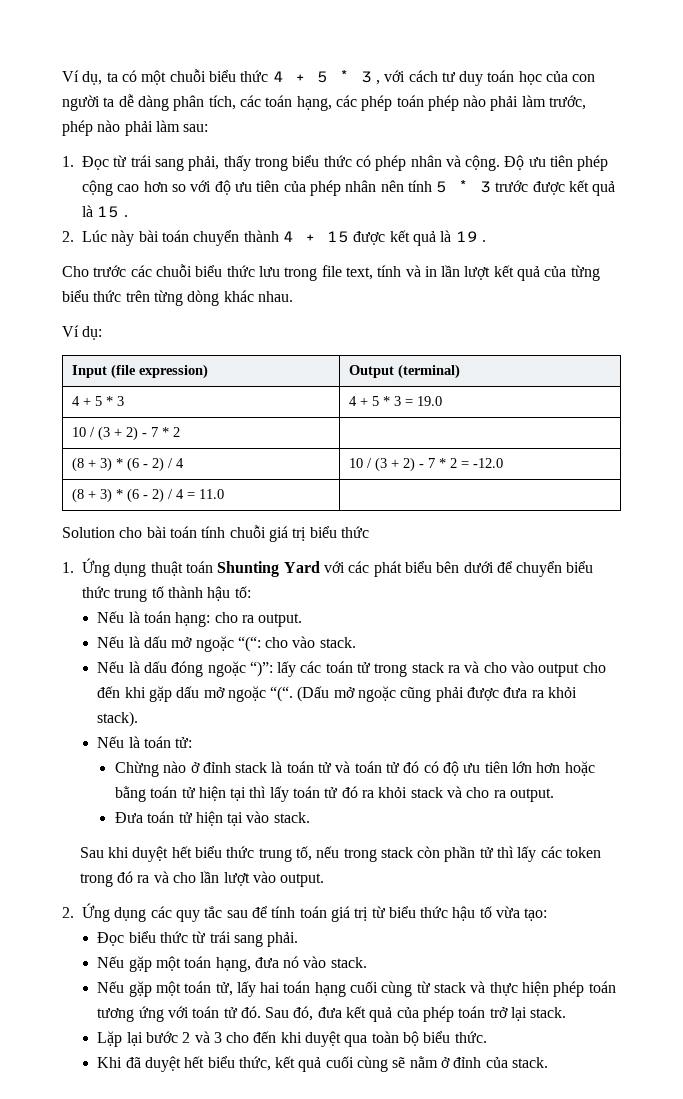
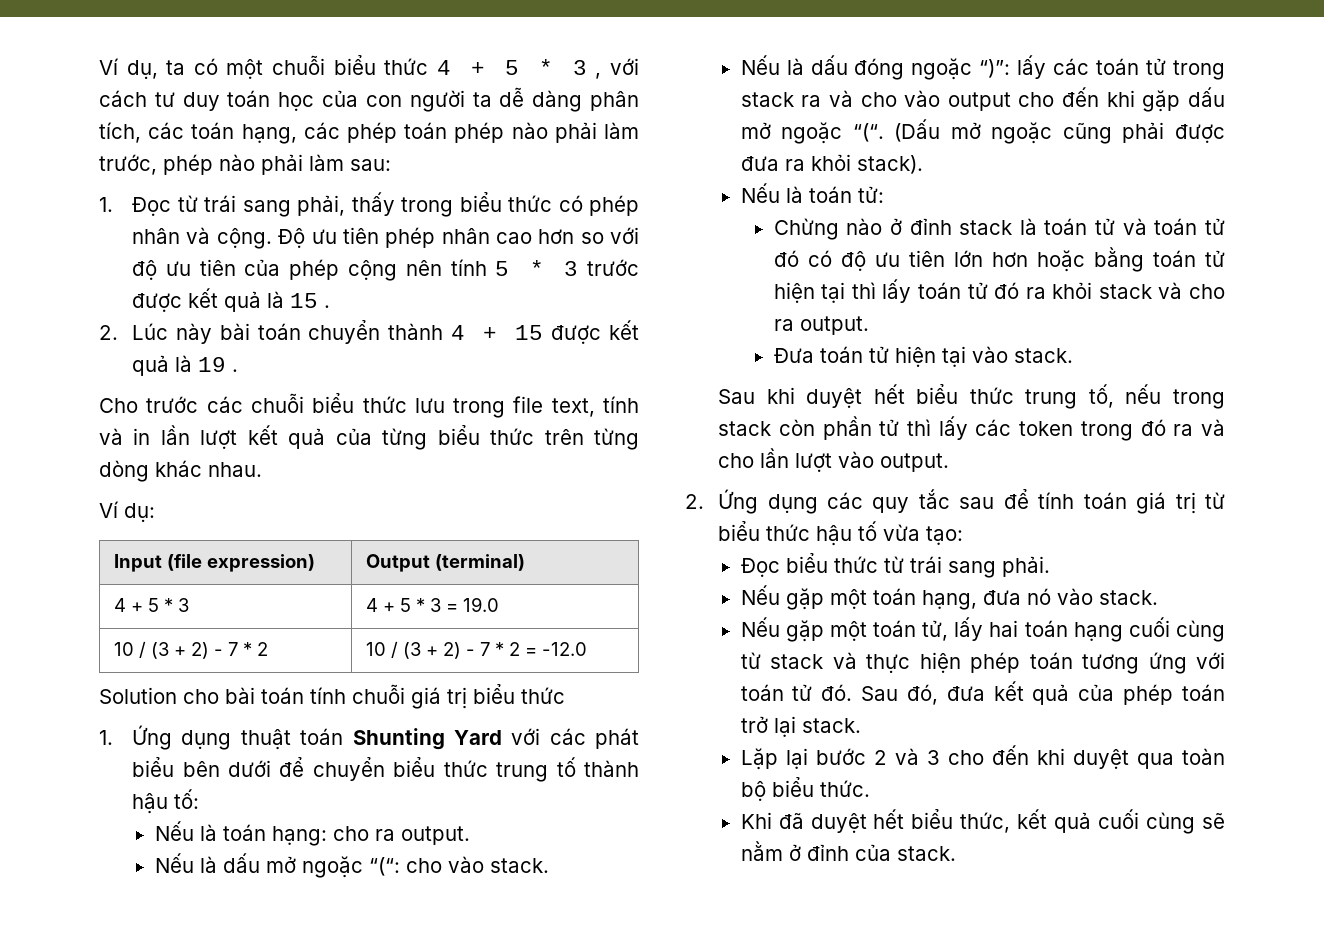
[82,180,113,196] cộng -> [441,228,490,244] nhân
[345,180,377,192] nhân -> [347,260,397,281] cộng
[71,457,184,472] // (8 + 3) * (6 - 2) / 4 | -> (269, 649) none
[71,488,224,503] // (8 + 3) * (6 - 2) / 4 = 11.0 | -> (588, 649) none

